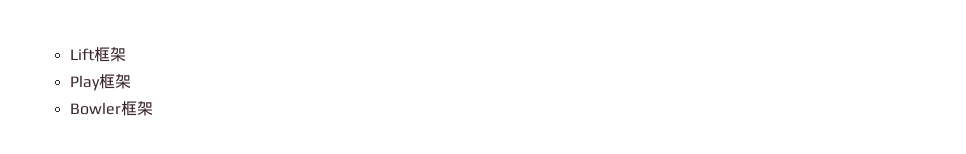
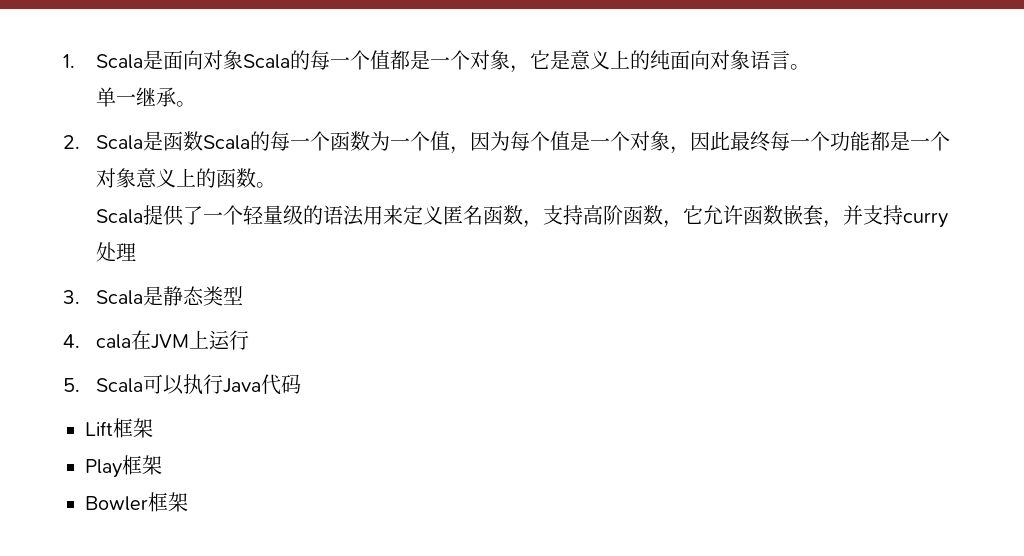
(69, 54) none -> [63,50,811,73] [96,87,197,107] [63,131,951,154] [96,168,277,188] [96,205,949,228] [96,242,137,262] [63,286,244,306] [63,330,250,350] [63,374,302,395] 1. Scala是面向对象Scala的每一个值都是一个对象，它是意义上的纯面向对象语言。 // 单一继承。 // 2. Scala是函数Scala的每一个函数为一个值，因为每个值是一个对象，因此最终每一个功能都是一个对象意义上的函数。 // Scala提供了一个轻量级的语法用来定义匿名函数，支持高阶函数，它允许函数嵌套，并支持curry处理 // 3. Scala是静态类型 // 4. cala在JVM上运行 // 5. Scala可以执行Java代码 //

